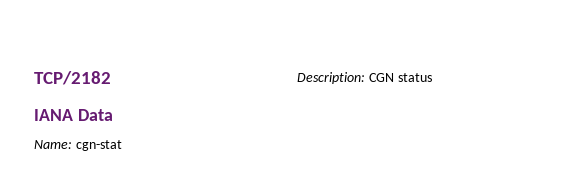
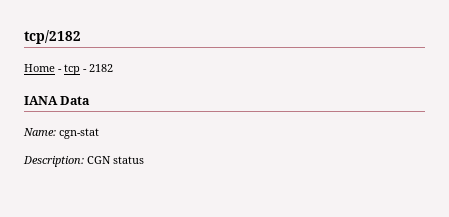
[34,71,111,85] TCP/2182 -> [24,30,81,44] [24,64,113,75] tcp/2182 // Home - tcp - 2182

